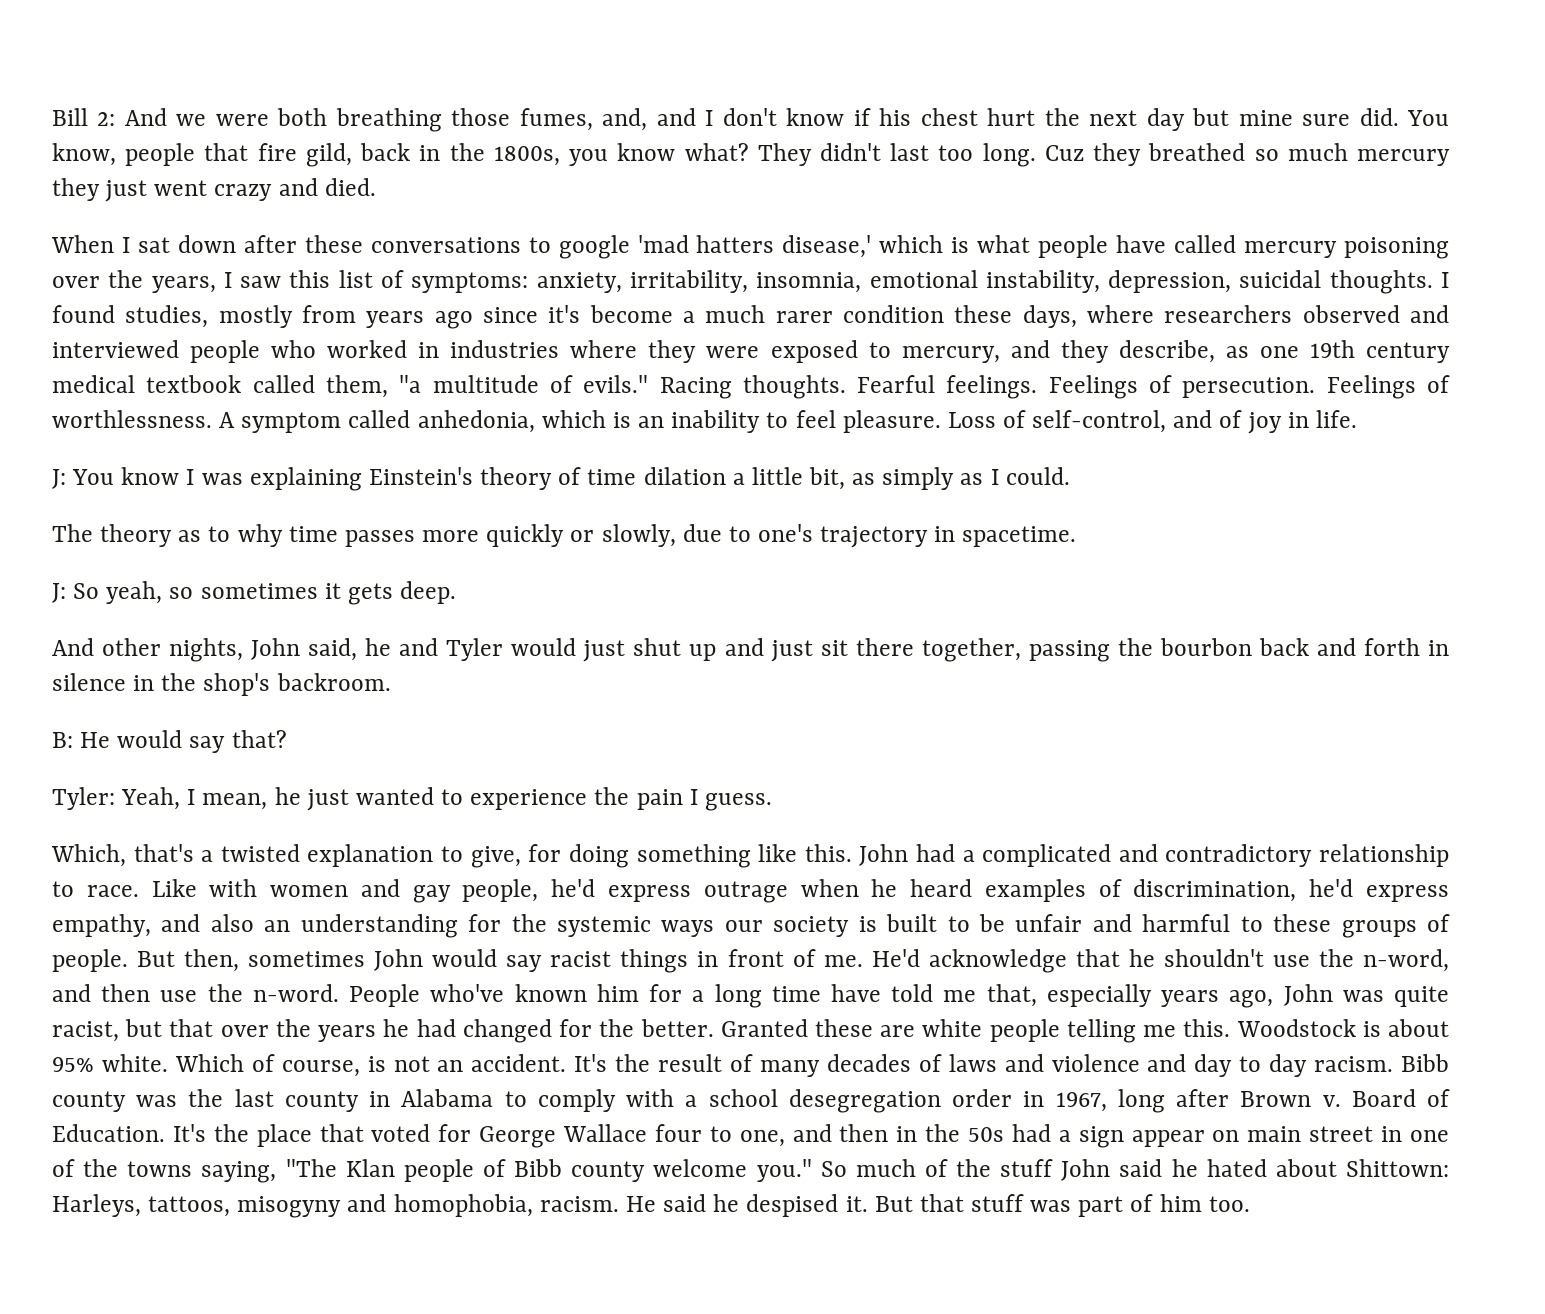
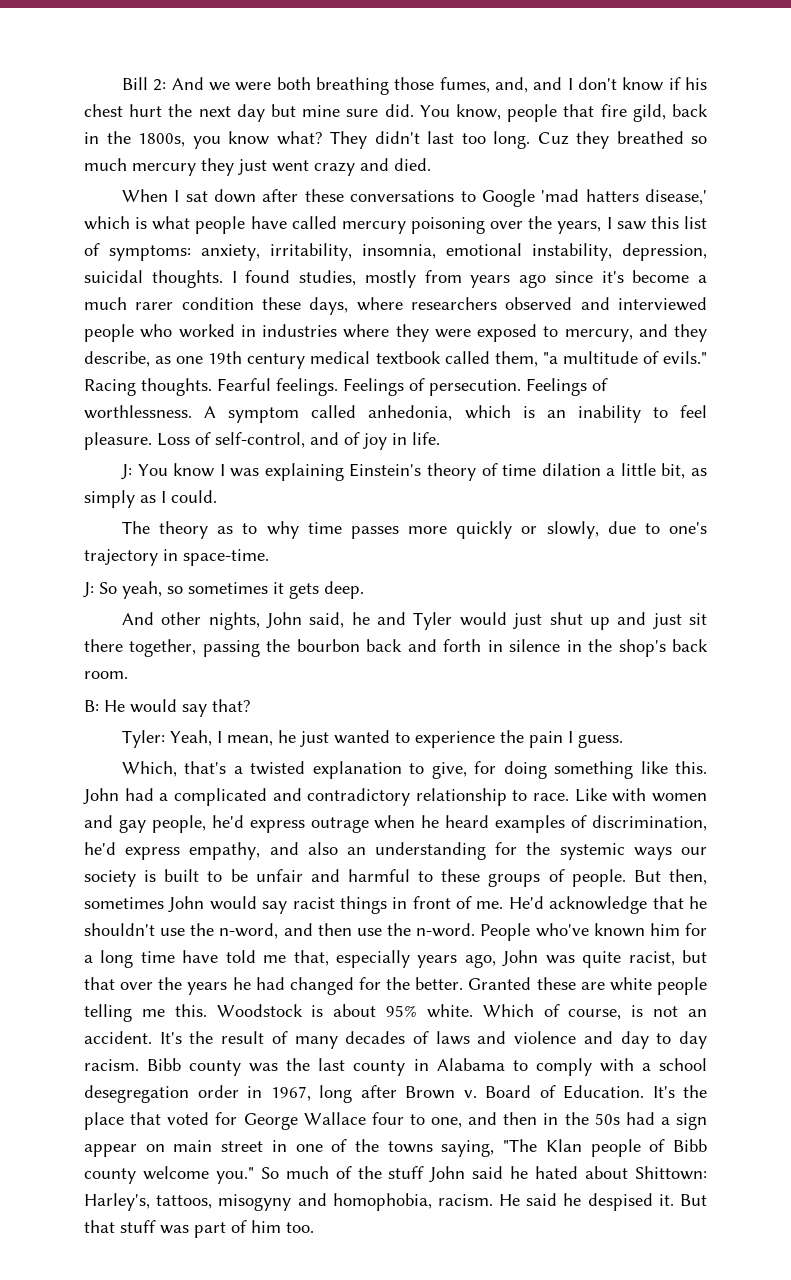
[558,235,630,259] google -> [481,189,535,207] Google
[962,526,1077,547] spacetime. -> [183,549,269,566] space-time.
[276,673,391,691] backroom. -> [671,639,708,652] [84,671,128,679] back room.
[52,1194,141,1217] Harleys, -> [84,1193,150,1211] Harley's,

